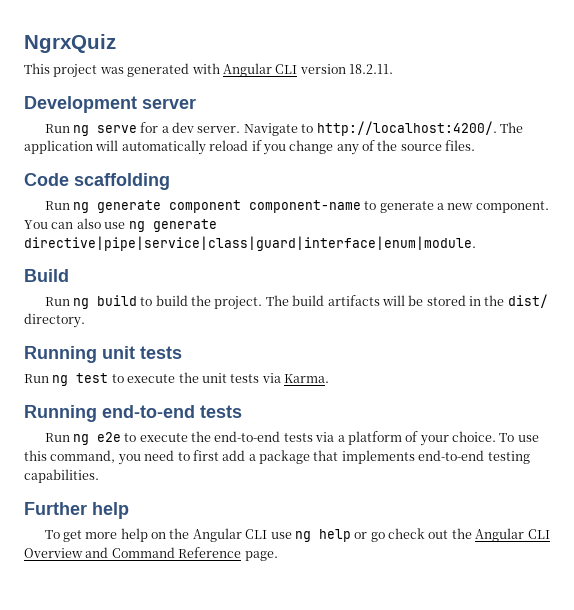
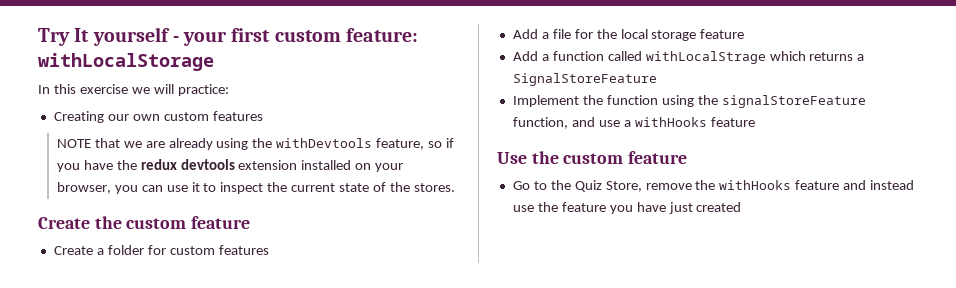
[24,34,116,53] [24,63,393,78] [24,96,196,113] [44,121,523,136] [24,140,476,155] [24,173,170,190] [44,200,549,213] [24,218,217,232] [24,236,476,251] [24,269,69,282] [44,294,548,310] [24,313,85,328] [24,346,182,363] [24,372,329,386] [24,405,242,422] [44,431,539,446] [24,450,530,465] [24,469,99,483] [24,502,129,519] [44,528,550,542] [24,547,278,561] NgrxQuiz // This project was generated with Angular CLI version 18.2.11. // Development server // Run ng serve for a dev server. Navigate to http://localhost:4200/. The application will automatically reload if you change any of the source files. // Code scaffolding // Run ng generate component component-name to generate a new component. You can also use ng generate directive|pipe|service|class|guard|interface|enum|module. // Build // Run ng build to build the project. The build artifacts will be stored in the dist/ directory. // Running unit tests // Run ng test to execute the unit tests via Karma. // Running end-to-end tests // Run ng e2e to execute the end-to-end tests via a platform of your choice. To use this command, you need to first add a package that implements end-to-end testing capabilities. // Further help // To get more help on the Angular CLI use ng help or go check out the Angular CLI Overview and Command Reference page. -> [38,27,418,46] [38,53,214,71] [38,84,229,96] [53,111,263,123] [56,138,455,150] [56,159,404,172] [56,182,455,194] [38,216,251,229] [53,245,269,255] [512,29,745,41] [512,51,865,64] [512,73,657,86] [512,95,866,108] [512,117,755,129] [497,151,688,164] [512,180,915,192] [512,202,742,214] Try It yourself - your first custom feature: withLocalStorage // In this exercise we will practice: // Creating our own custom features // NOTE that we are already using the withDevtools feature, so if you have the redux devtools extension installed on your browser, you can use it to inspect the current state of the stores. // Create the custom feature // Create a folder for custom features // Add a file for the local storage feature // Add a function called withLocalStrage which returns a SignalStoreFeature // Implement the function using the signalStoreFeature function, and use a withHooks feature // Use the custom feature // Go to the Quiz Store, remove the withHooks feature and instead use the feature you have just created

